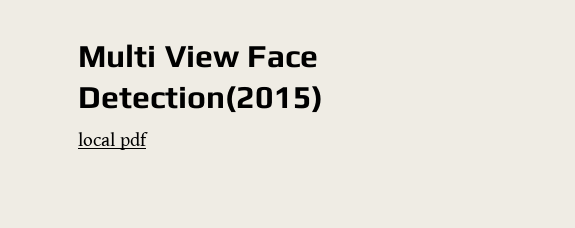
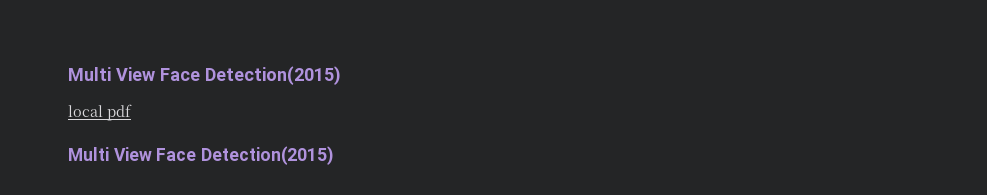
(148, 141) none -> [68,146,335,165] // Multi View Face Detection(2015)

